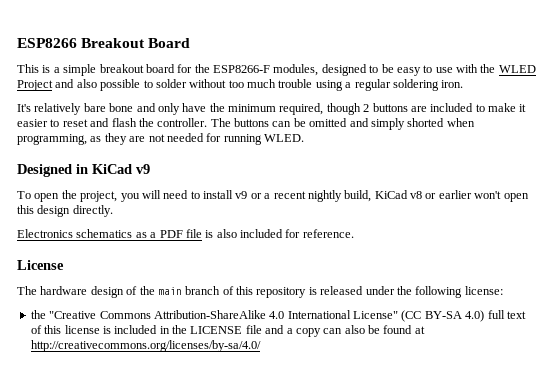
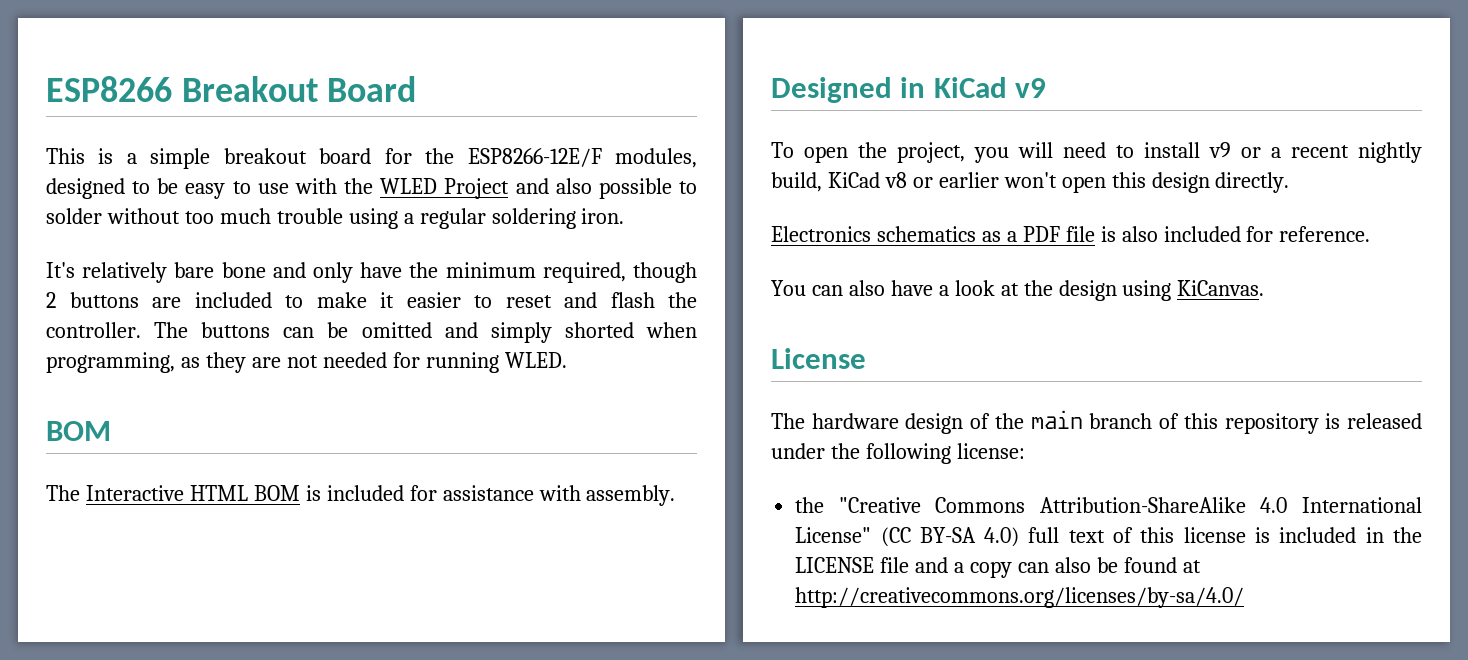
[213,65,270,73] ESP8266-F -> [467,148,602,167] ESP8266-12E/F
(304, 138) none -> [46,421,111,441] [46,485,676,506] // BOM // The Interactive HTML BOM is included for assistance with assembly.
(354, 233) none -> [771,280,1265,301] // You can also have a look at the design using KiCanvas.

